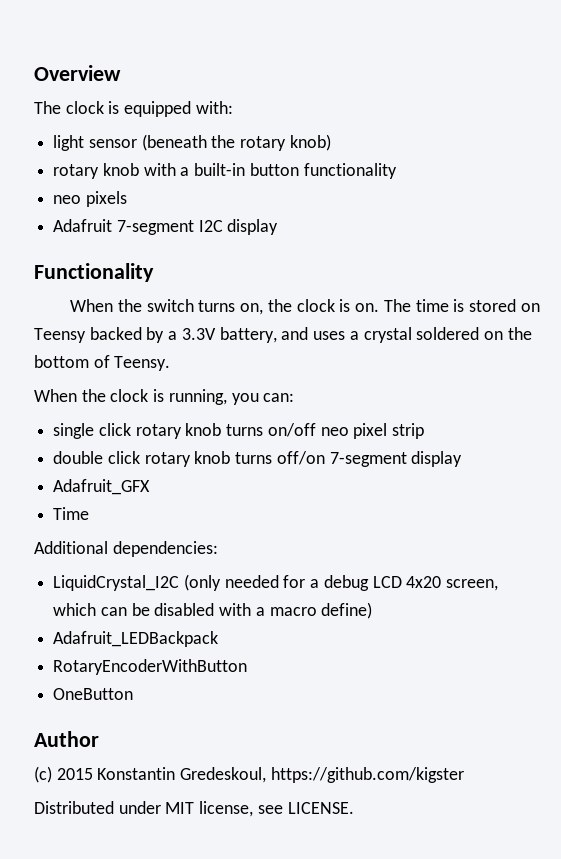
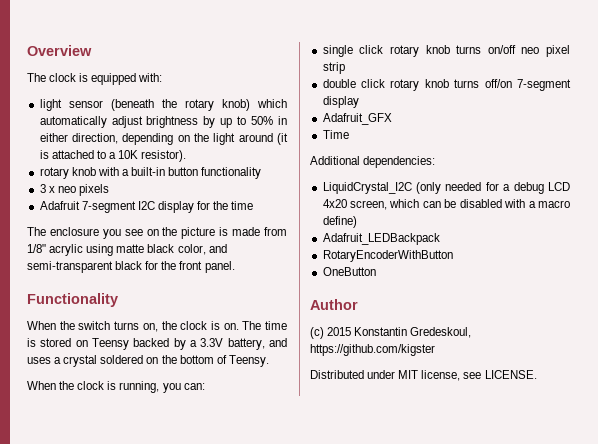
(331, 142) none -> [257,99,287,108] [39,116,287,128] [39,133,288,145] [39,150,187,162] which automatically adjust brightness by up to 50% in either direction, depending on the light around (it is attached to a 10K resistor).
(397, 171) none -> [39,184,55,193] 3 x
(279, 227) none -> [197,201,254,210] [27,227,287,239] [27,244,227,256] [27,261,235,273] for the time // The enclosure you see on the picture is made from 1/8" acrylic using matte black color, and semi-transparent black for the front panel.

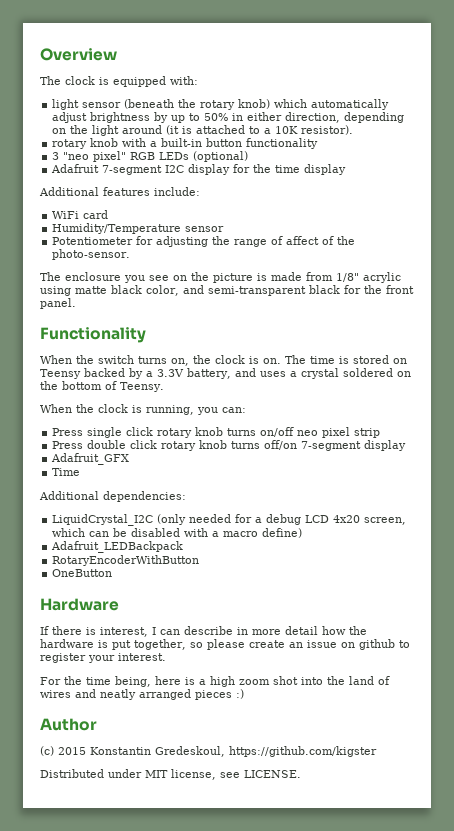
[48,184,109,196] x neo pixels -> [63,151,249,162] "neo pixel" RGB LEDs (optional)
(254, 205) none -> [304,164,347,175] [39,187,200,196] [52,210,109,219] [52,223,225,234] [52,236,356,247] [52,249,131,260] display // Additional features include: // WiFi card // Humidity/Temperature sensor // Potentiometer for adjusting the range of affect of the photo-sensor.
(205, 386) none -> [52,428,84,436] Press
(345, 68) none -> [52,441,84,449] Press
(376, 271) none -> [40,598,119,611] [40,626,367,637] [40,639,410,650] [40,653,166,663] [40,676,390,687] [40,689,244,700] // Hardware // If there is interest, I can describe in more detail how the hardware is put together, so please create an issue on github to register your interest. // For the time being, here is a high zoom shot into the land of wires and neatly arranged pieces :)

